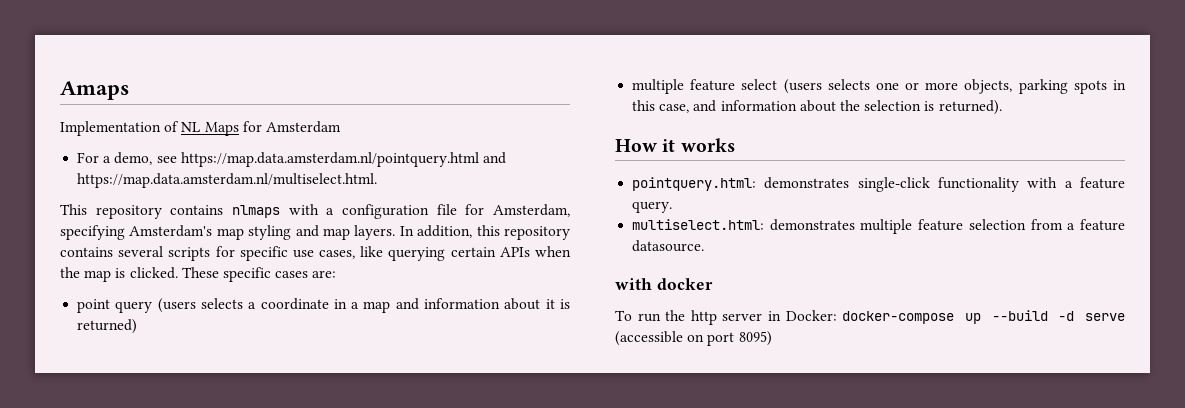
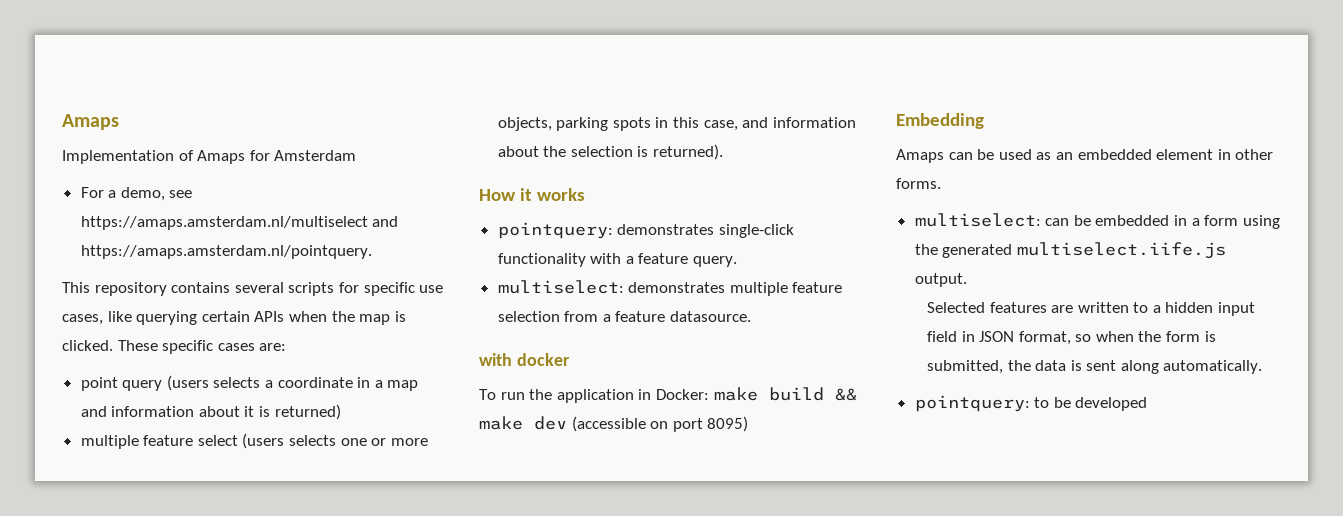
[181,122,239,136] NL Maps -> [197,150,246,164] Amaps
[180,152,506,167] [77,173,378,188] https://map.data.amsterdam.nl/pointquery.html and https://map.data.amsterdam.nl/multiselect.html. -> [80,216,399,230] [80,245,372,259] https://amaps.amsterdam.nl/multiselect and https://amaps.amsterdam.nl/pointquery.
[231,204,570,219] [60,225,570,240] [60,247,113,257] nlmaps with a configuration file for Amsterdam, specifying Amsterdam's map styling and map layers. In addition, this repository contains -> (231, 287) none
[632,177,757,191] pointquery.html: -> [497,222,613,239] pointquery:
[632,219,765,230] multiselect.html: -> [497,280,624,294] multiselect:
[690,310,1125,325] [615,331,772,346] http server in Docker: docker-compose up --build -d serve (accessible on port 8095) -> [556,387,857,403] [479,416,749,432] [896,113,984,129] [896,149,1274,163] [896,178,941,189] [914,213,1280,229] [914,242,1226,259] [914,273,967,287] [926,302,1256,316] [926,331,1216,345] [926,360,1263,374] [914,395,1148,412] application in Docker: make build && make dev (accessible on port 8095) // Embedding // Amaps can be used as an embedded element in other forms. // multiselect: can be embedded in a form using the generated multiselect.iife.js output. // Selected features are written to a hidden input field in JSON format, so when the form is submitted, the data is sent along automatically. // pointquery: to be developed

